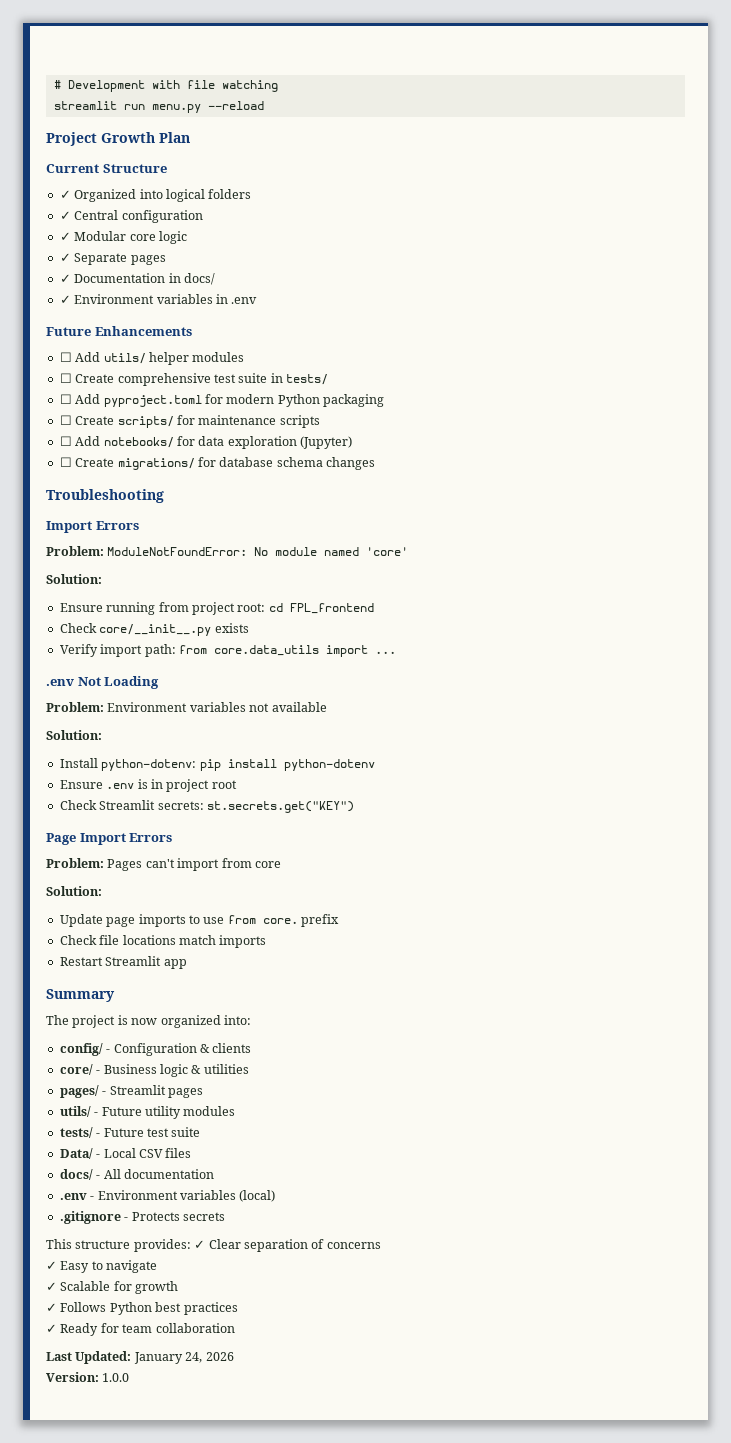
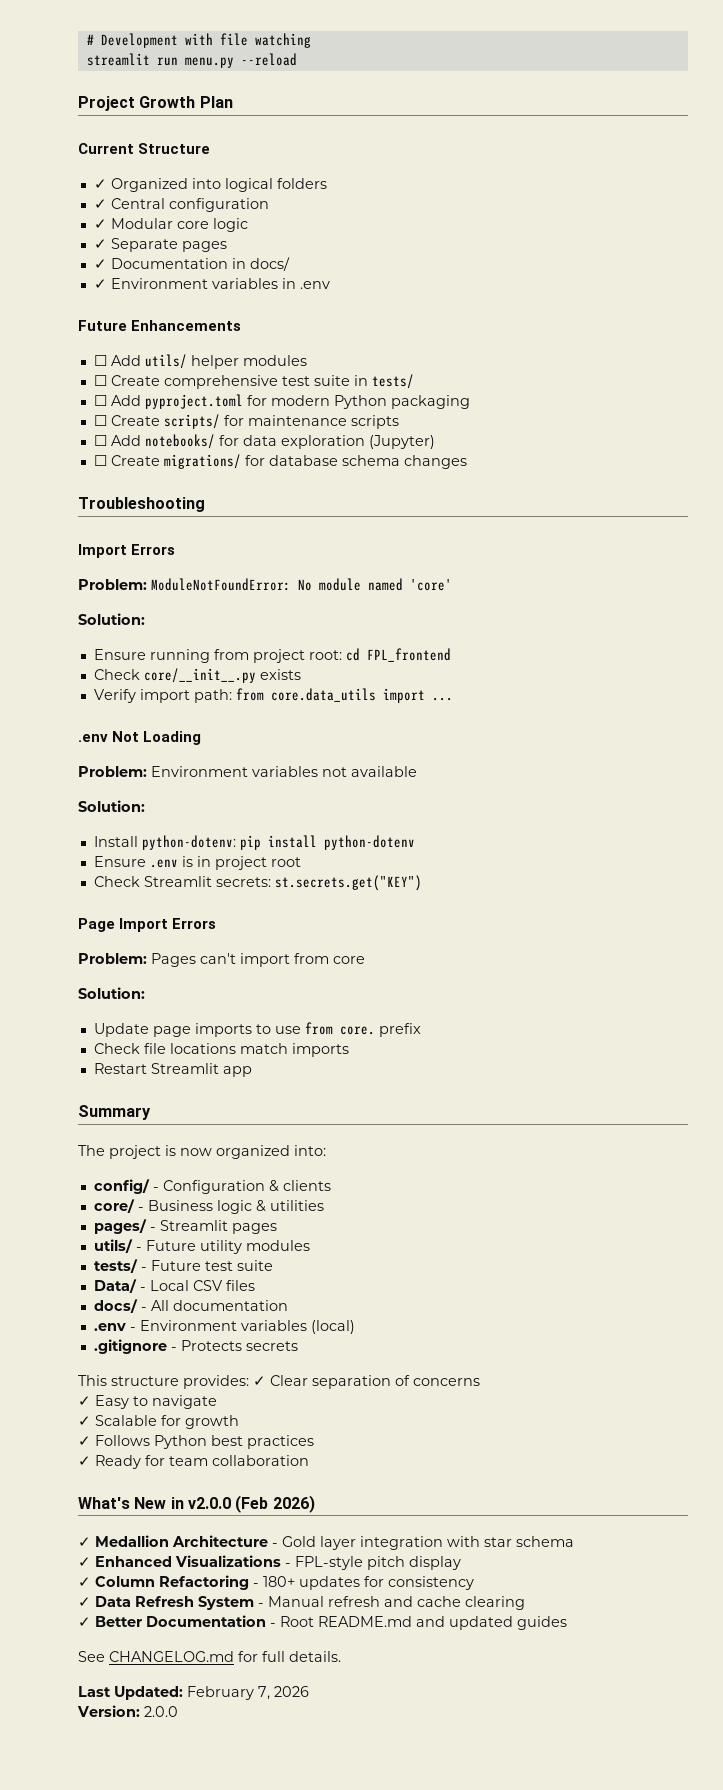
(235, 1328) none -> [78,1495,315,1513] [78,1535,574,1550] [78,1555,461,1570] [78,1575,474,1590] [78,1596,525,1610] [78,1615,567,1630] [78,1651,341,1662] // What's New in v2.0.0 (Feb 2026) // ✓ Medallion Architecture - Gold layer integration with star schema // ✓ Enhanced Visualizations - FPL-style pitch display // ✓ Column Refactoring - 180+ updates for consistency // ✓ Data Refresh System - Manual refresh and cache clearing // ✓ Better Documentation - Root README.md and updated guides // See CHANGELOG.md for full details.
[133,1352,203,1364] January 24, -> [187,1686,270,1700] February 7,
[102,1373,130,1382] 1.0.0 -> [144,1706,178,1717] 2.0.0

